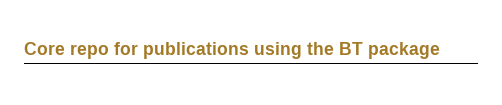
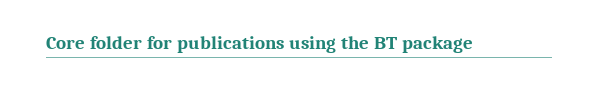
[70,44,109,59] repo -> [89,36,142,49] folder

